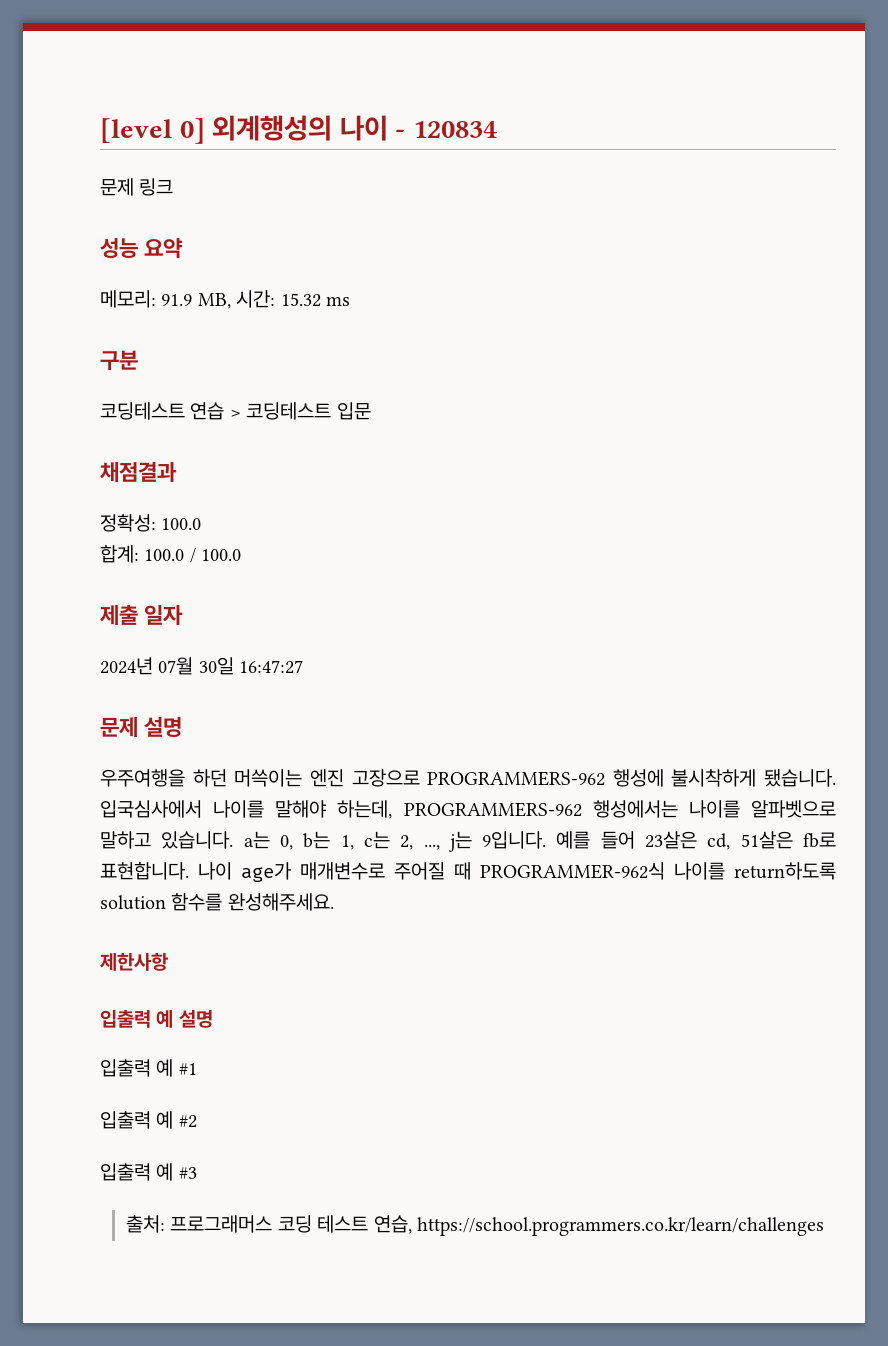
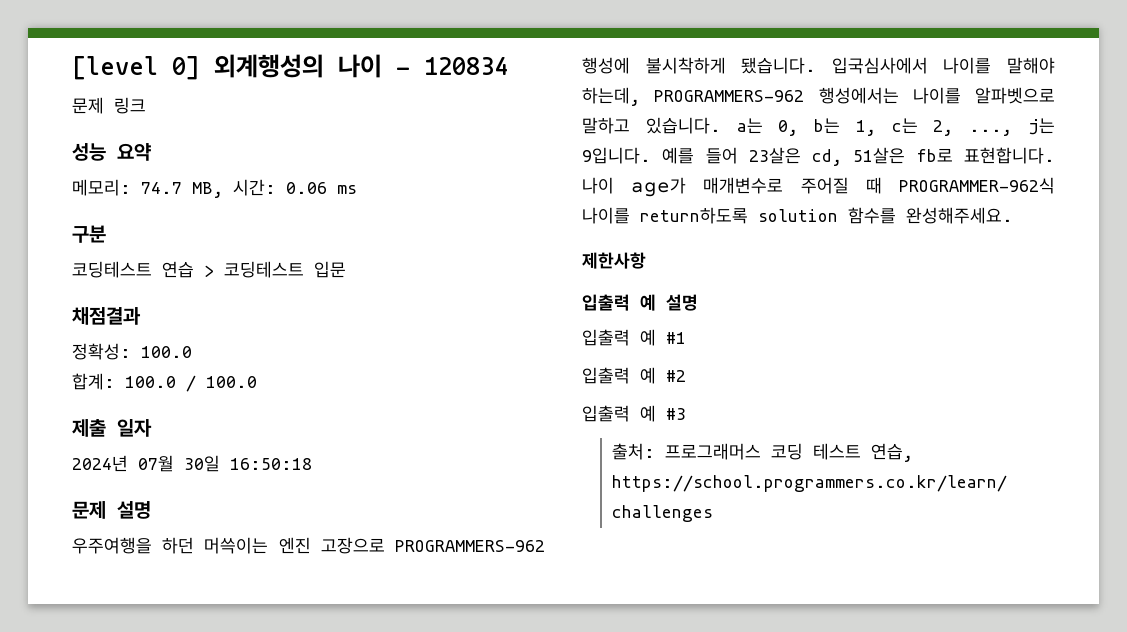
[161,294,193,306] 91.9 -> [141,182,182,194] 74.7
[280,293,321,307] 15.32 -> [286,182,327,194] 0.06
[239,660,304,674] 16:47:27 -> [230,458,312,470] 16:50:18

